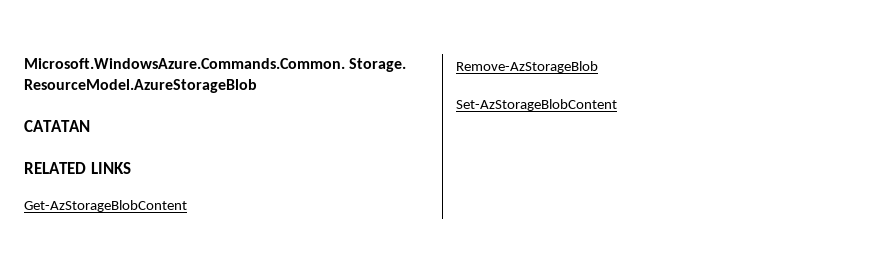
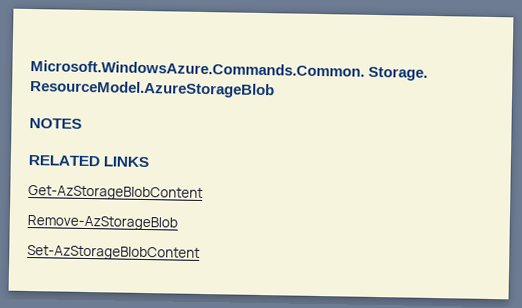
[24,120,90,132] CATATAN -> [29,117,82,129] NOTES

